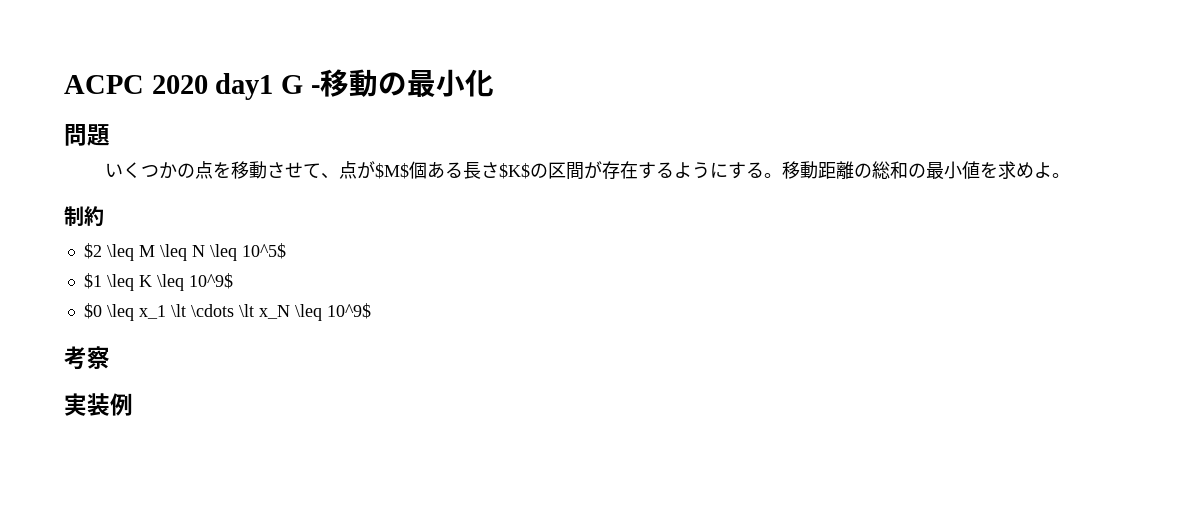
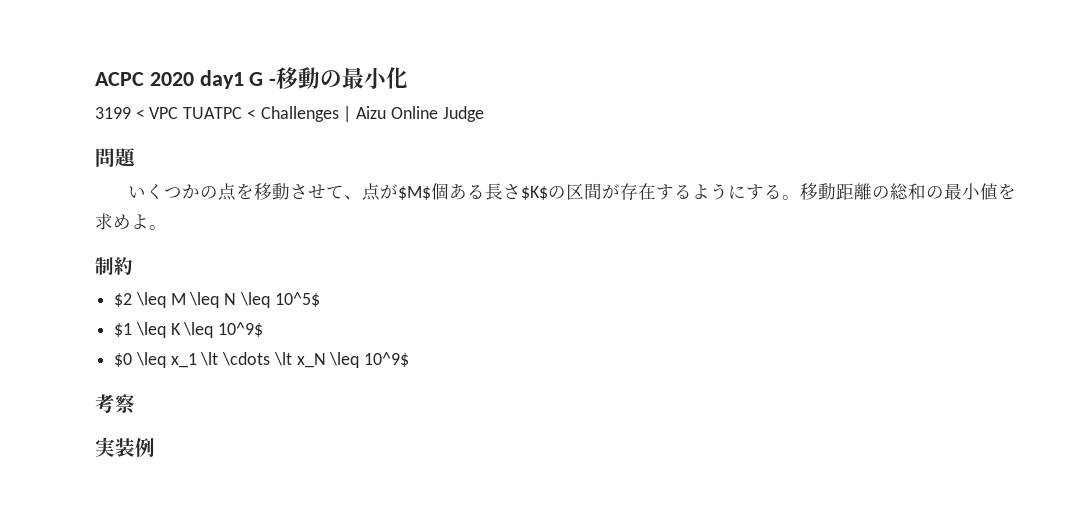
(494, 83) none -> [95,106,484,122] // 3199 < VPC TUATPC < Challenges | Aizu Online Judge

